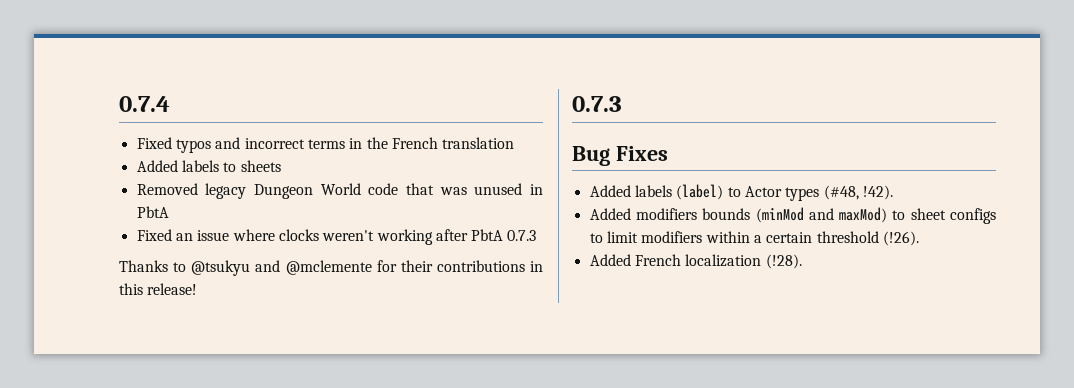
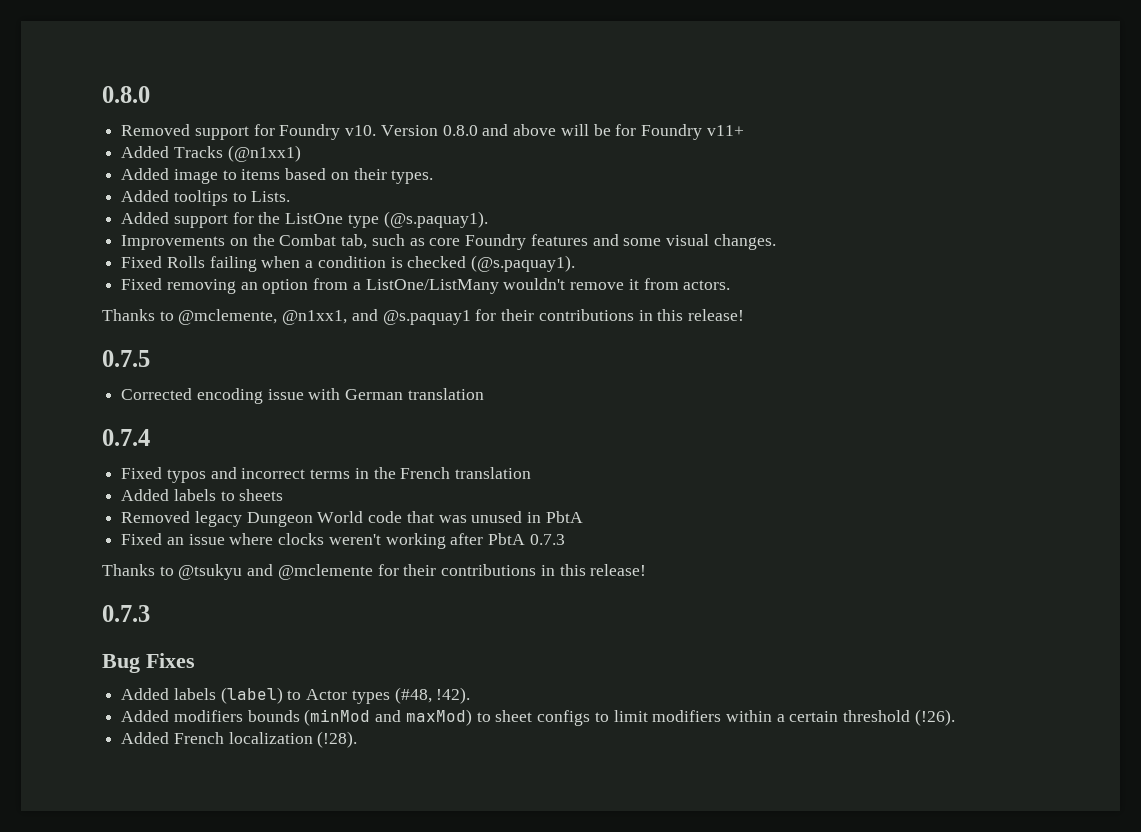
(119, 104) none -> [102,86,150,103] [121,124,744,140] [121,145,301,162] [121,168,434,184] [121,190,291,206] [121,211,488,228] [121,234,776,250] [121,255,576,272] [121,278,731,294] [102,309,744,325] [102,350,150,367] [121,388,484,404] 0.8.0 // Removed support for Foundry v10. Version 0.8.0 and above will be for Foundry v11+ // Added Tracks (@n1xx1) // Added image to items based on their types. // Added tooltips to Lists. // Added support for the ListOne type (@s.paquay1). // Improvements on the Combat tab, such as core Foundry features and some visual changes. // Fixed Rolls failing when a condition is checked (@s.paquay1). // Fixed removing an option from a ListOne/ListMany wouldn't remove it from actors. // Thanks to @mclemente, @n1xx1, and @s.paquay1 for their contributions in this release! // 0.7.5 // Corrected encoding issue with German translation //

